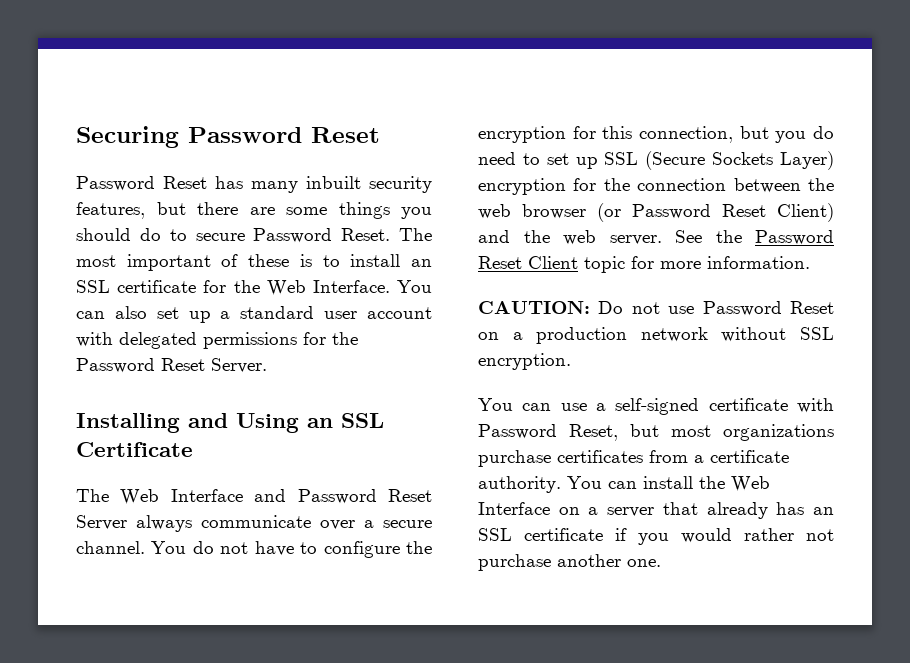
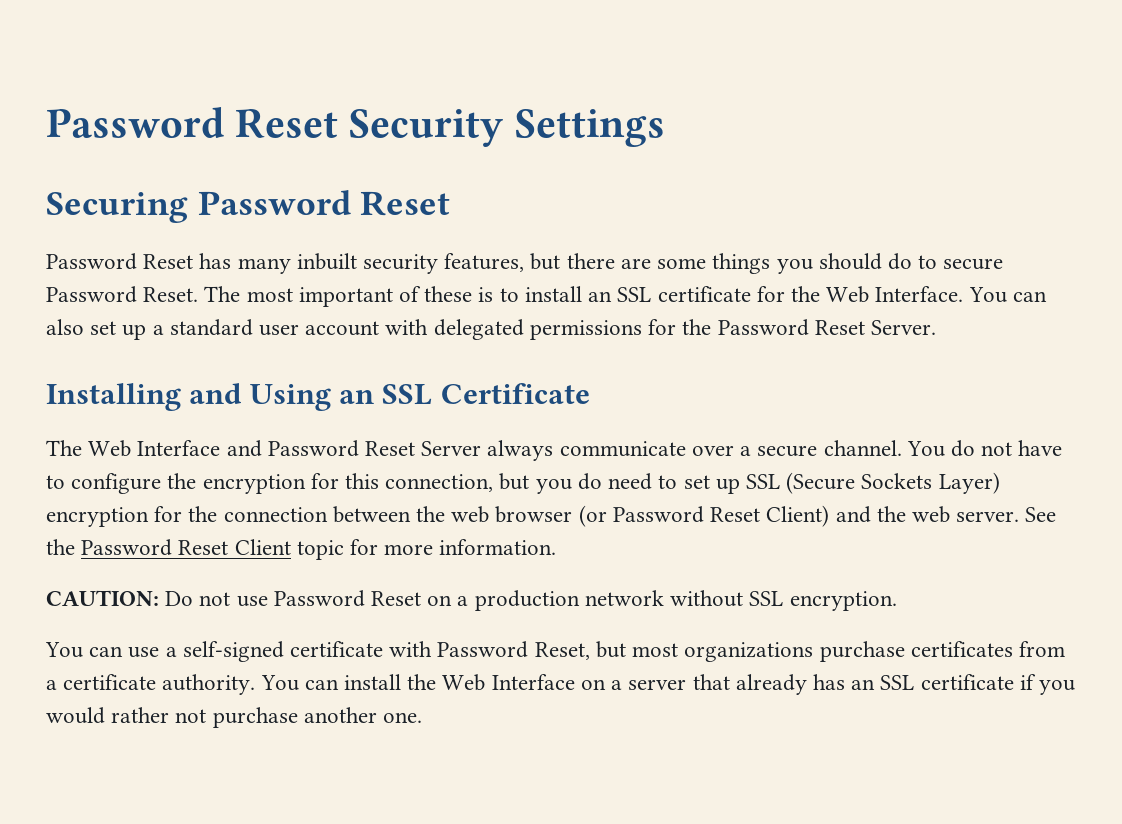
(76, 137) none -> [46,107,665,147] Password Reset Security Settings //

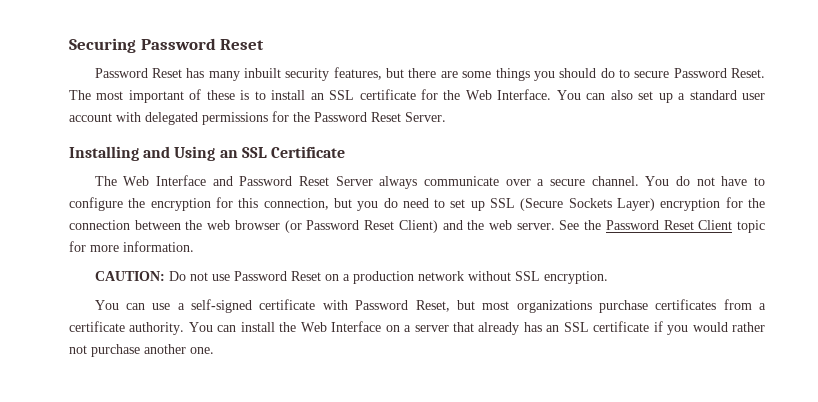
[46,107,665,147] Password Reset Security Settings // -> (69, 45) none

